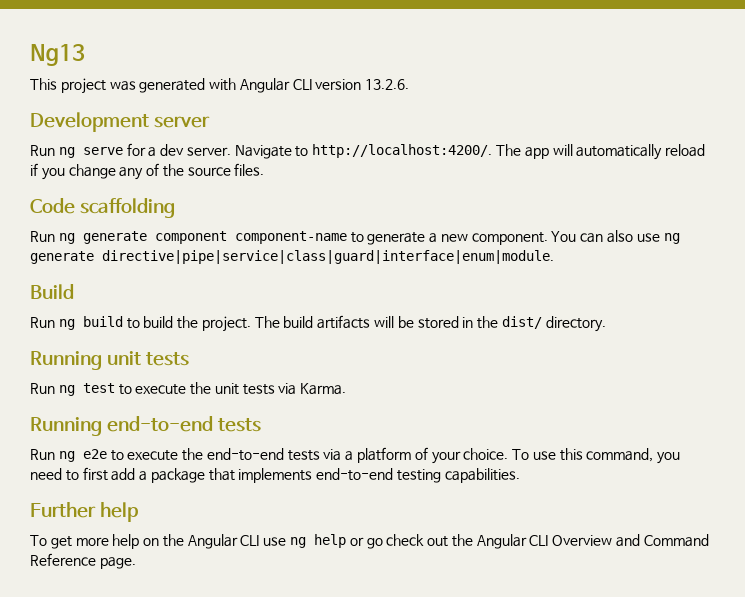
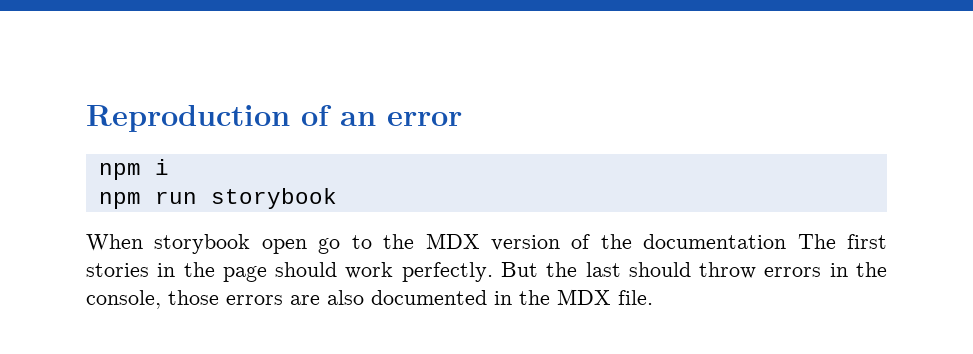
[30,44,85,66] [30,78,410,94] [30,112,211,132] [30,143,706,160] [30,163,265,180] [30,198,176,218] [30,230,680,245] [30,250,554,264] [30,284,74,299] [30,315,606,332] [30,351,190,370] [30,382,347,396] [30,416,262,436] [30,447,681,464] [30,467,520,483] [30,502,139,522] [30,534,709,549] [30,553,136,569] Ng13 // This project was generated with Angular CLI version 13.2.6. // Development server // Run ng serve for a dev server. Navigate to http://localhost:4200/. The app will automatically reload if you change any of the source files. // Code scaffolding // Run ng generate component component-name to generate a new component. You can also use ng generate directive|pipe|service|class|guard|interface|enum|module. // Build // Run ng build to build the project. The build artifacts will be stored in the dist/ directory. // Running unit tests // Run ng test to execute the unit tests via Karma. // Running end-to-end tests // Run ng e2e to execute the end-to-end tests via a platform of your choice. To use this command, you need to first add a package that implements end-to-end testing capabilities. // Further help // To get more help on the Angular CLI use ng help or go check out the Angular CLI Overview and Command Reference page. -> [86,105,462,132] [98,159,169,180] [98,188,337,209] [86,233,887,254] [86,262,888,282] [86,289,653,309] Reproduction of an error // npm i // npm run storybook // When storybook open go to the MDX version of the documentation The first stories in the page should work perfectly. But the last should throw errors in the console, those errors are also documented in the MDX file.

